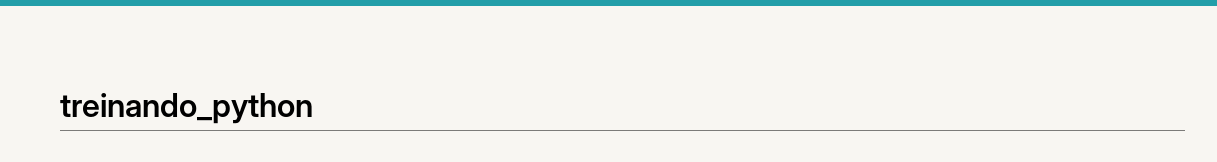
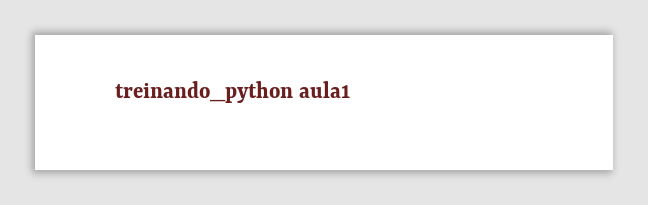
(313, 108) none -> [299,81,351,98] aula1

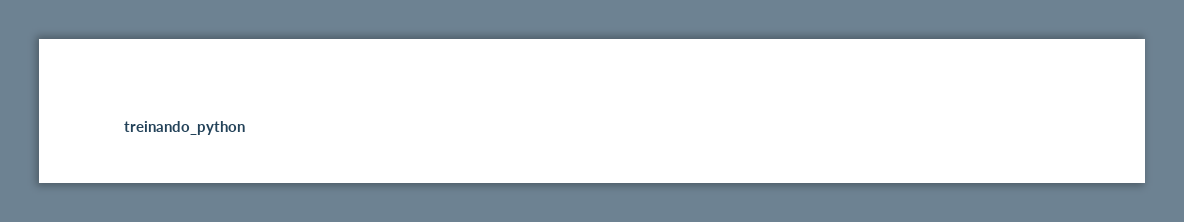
[299,81,351,98] aula1 -> (245, 128) none

